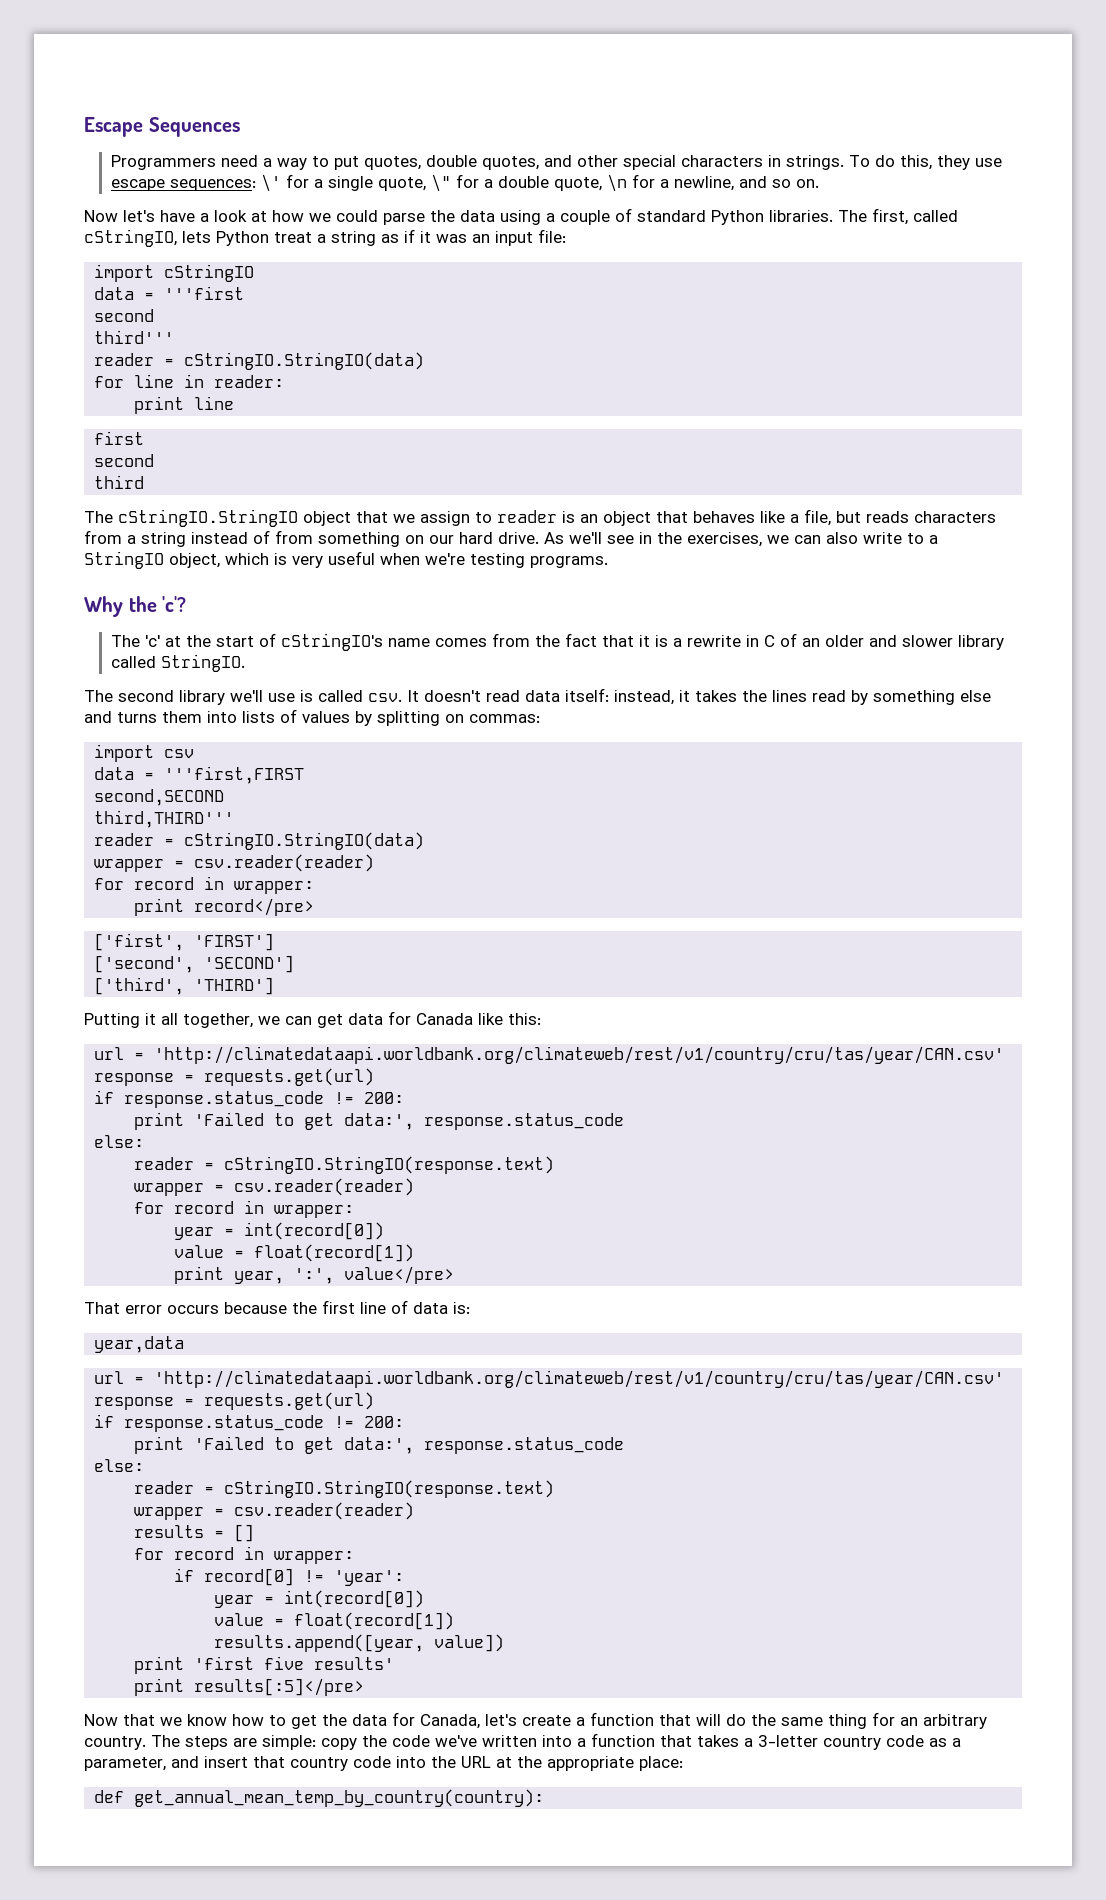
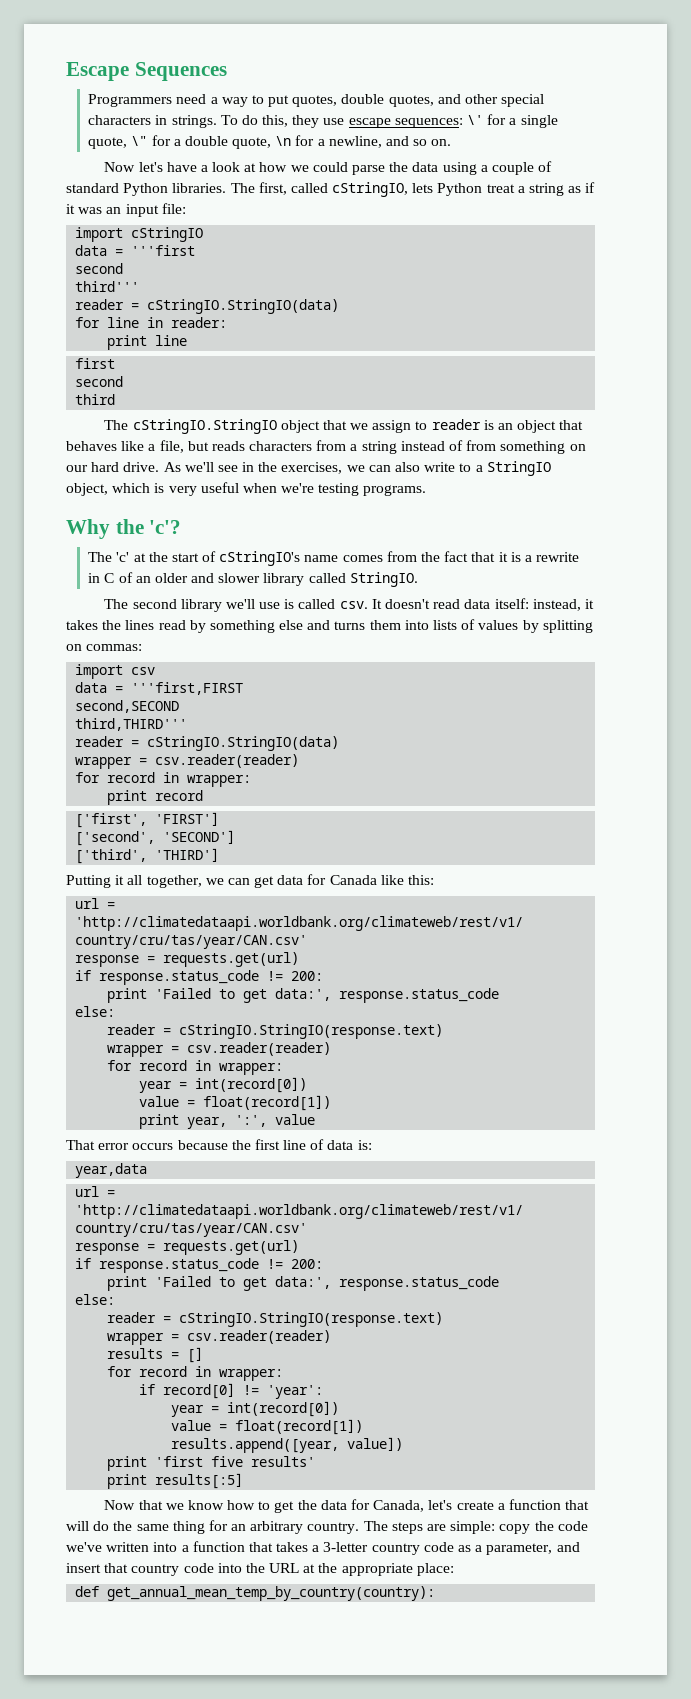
[194,898,315,916] record</pre> -> [155,790,204,801] record
[344,1266,455,1284] value</pre> -> [275,1114,316,1125] value
[194,1678,365,1696] results[:5]</pre> -> [155,1473,244,1489] results[:5]

